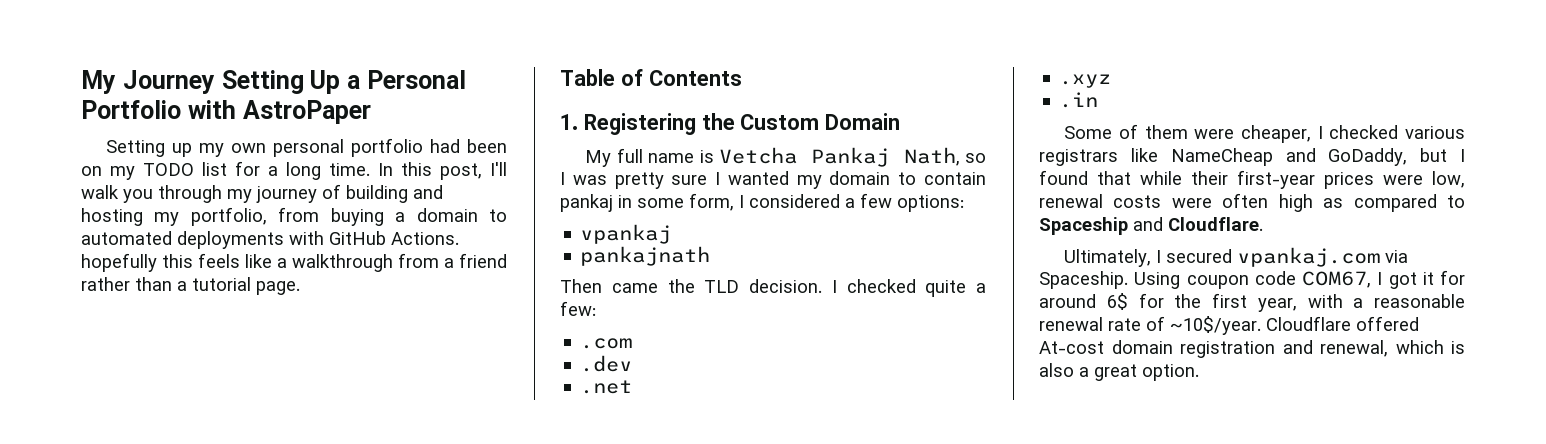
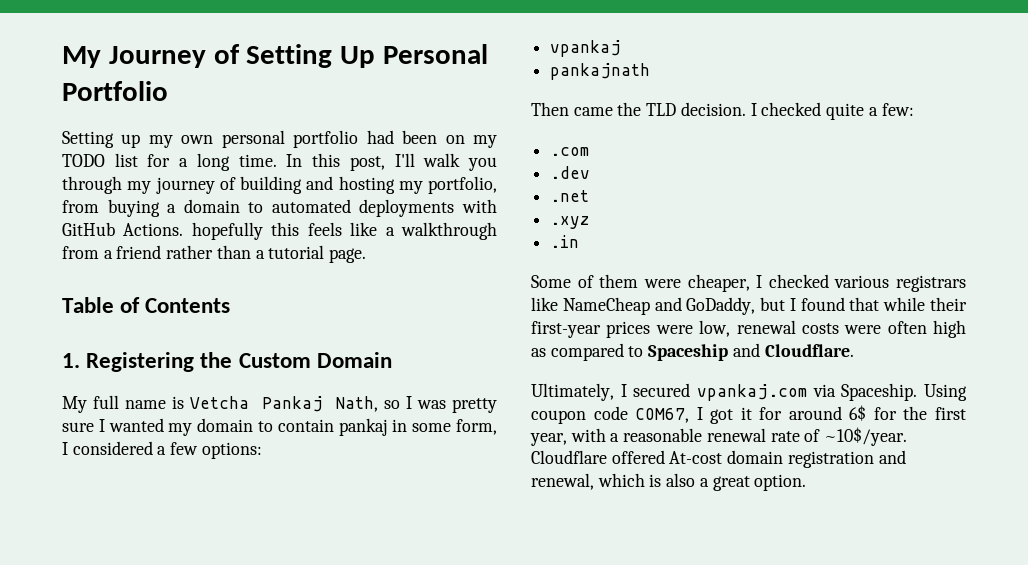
(215, 82) none -> [213,44,240,64] of
[347,75,360,89] a -> (376, 57) none
[187,100,371,124] with AstroPaper -> (168, 91) none

